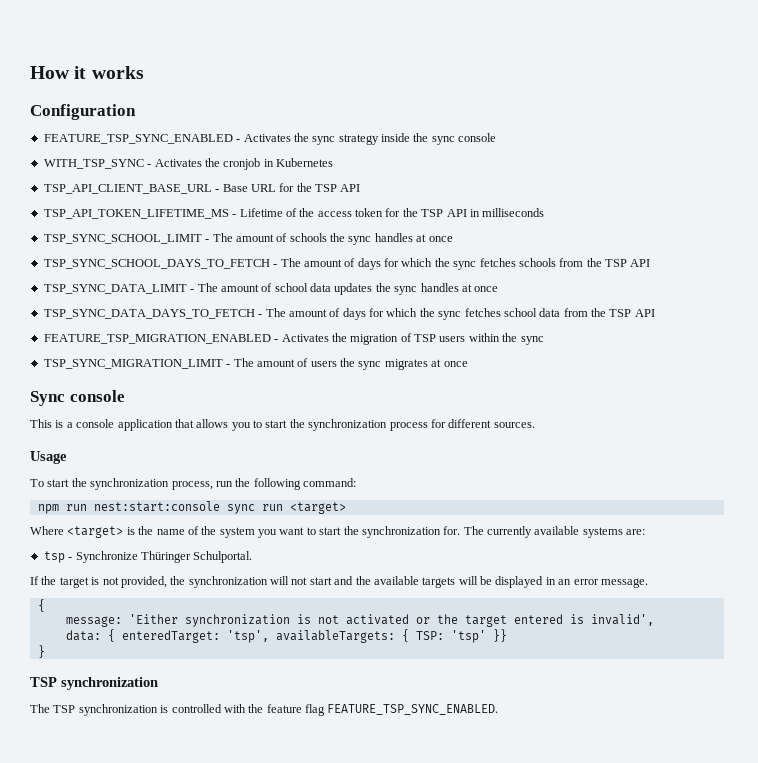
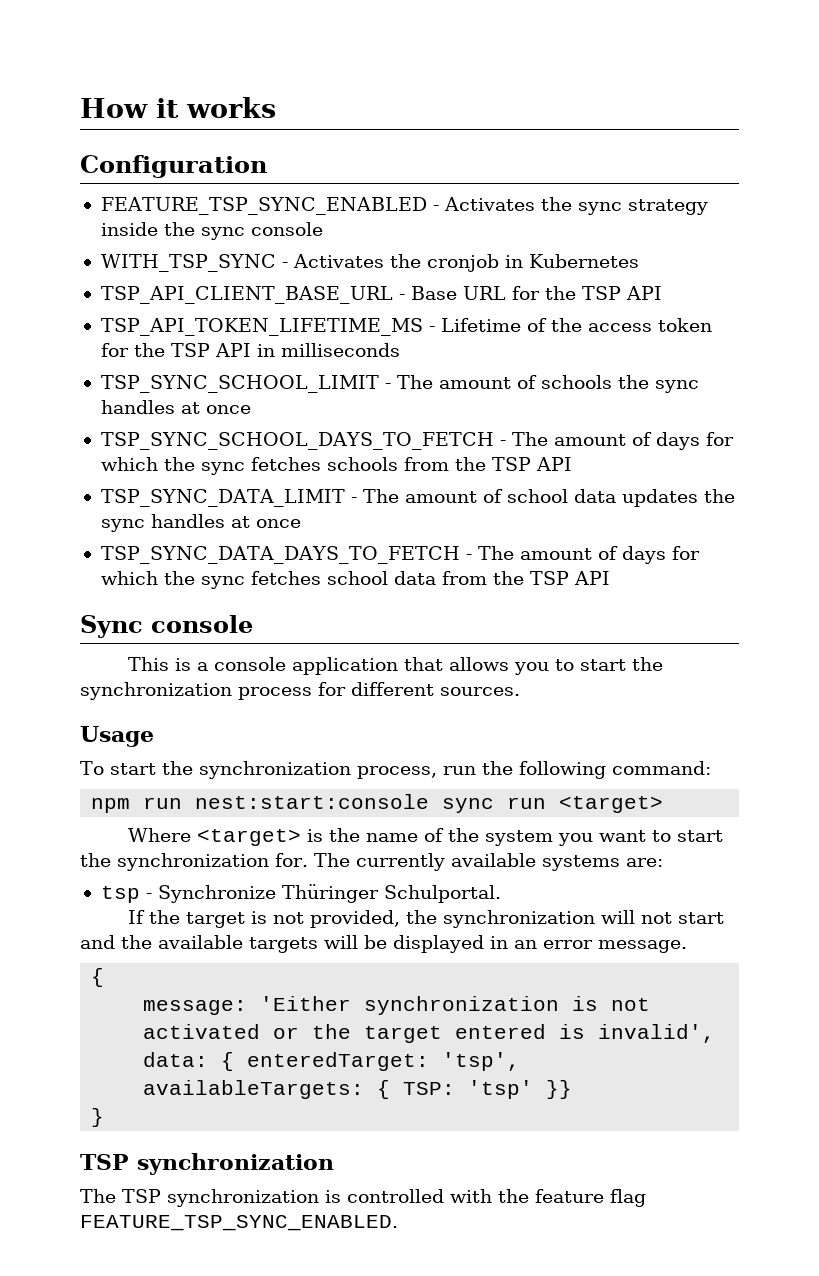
[43,333,544,345] [43,358,468,370] // FEATURE_TSP_MIGRATION_ENABLED - Activates the migration of TSP users within the sync // TSP_SYNC_MIGRATION_LIMIT - The amount of users the sync migrates at once -> (610, 578) none

